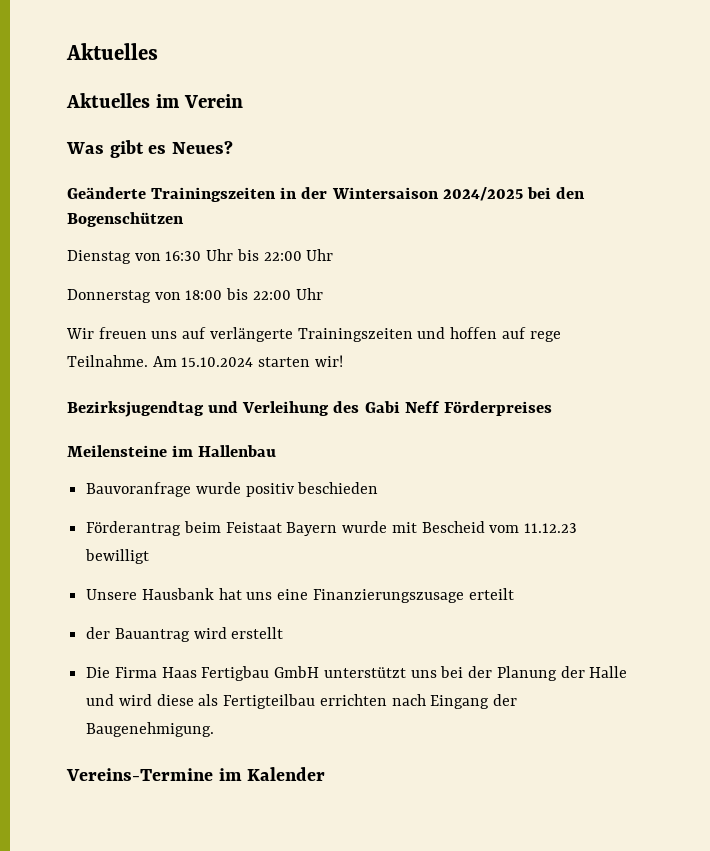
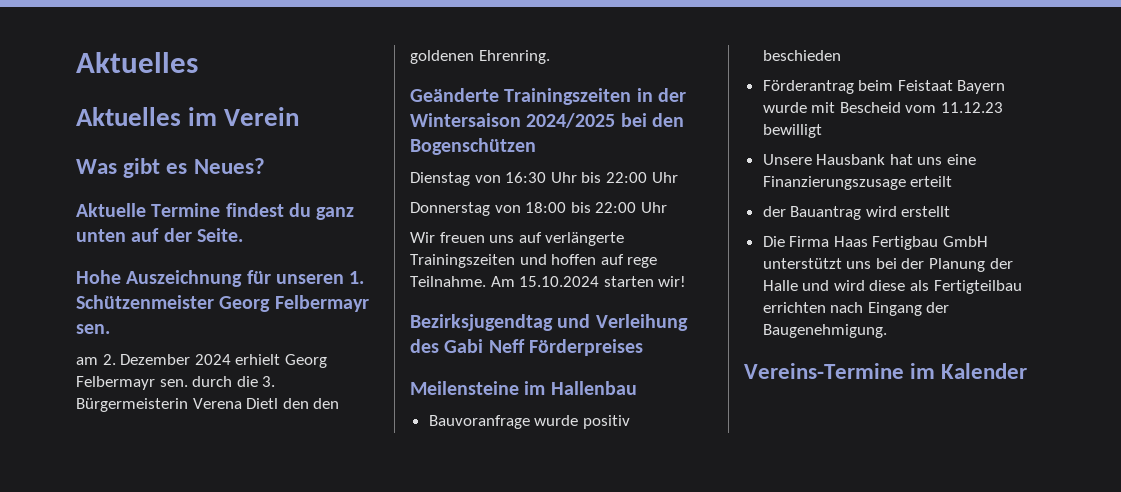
(233, 147) none -> [76,203,355,220] [76,228,243,242] [76,270,365,287] [76,295,369,312] [76,324,110,334] [76,354,327,368] [76,376,276,390] [76,398,340,412] [410,50,550,64] // Aktuelle Termine findest du ganz unten auf der Seite. // Hohe Auszeichnung für unseren 1. Schützenmeister Georg Felbermayr sen. // am 2. Dezember 2024 erhielt Georg Felbermayr sen. durch die 3. Bürgermeisterin Verena Dietl den den goldenen Ehrenring.

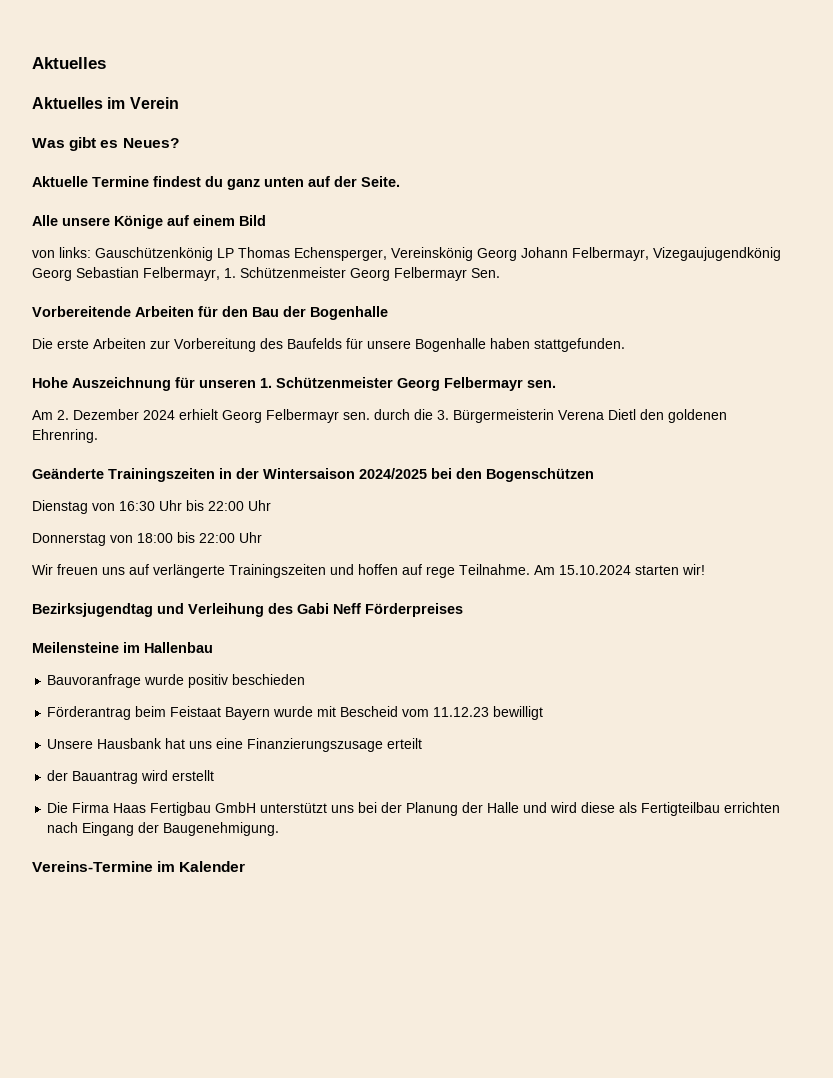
(243, 235) none -> [32,215,266,229] [32,247,781,261] [32,267,500,281] [32,306,388,320] [32,338,625,352] // Alle unsere Könige auf einem Bild // von links: Gauschützenkönig LP Thomas Echensperger, Vereinskönig Georg Johann Felbermayr, Vizegaujugendkönig Georg Sebastian Felbermayr, 1. Schützenmeister Georg Felbermayr Sen. // Vorbereitende Arbeiten für den Bau der Bogenhalle // Die erste Arbeiten zur Vorbereitung des Baufelds für unsere Bogenhalle haben stattgefunden.
[76,357,98,365] am -> [32,410,53,420] Am
[313,398,340,409] den -> (664, 414) none

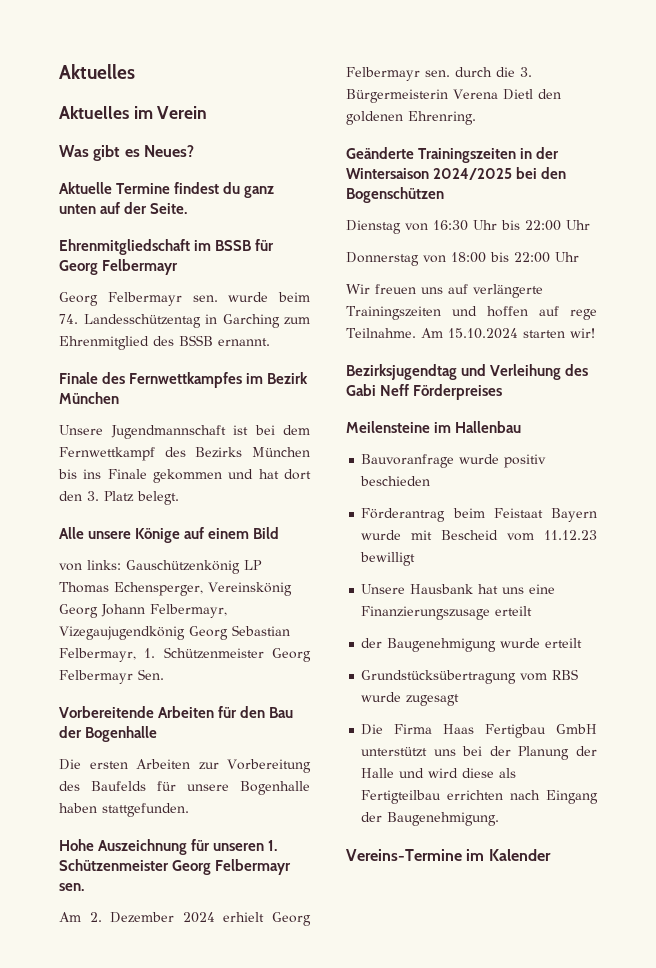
(400, 181) none -> [59,239,275,255] [59,259,179,275] [59,292,310,306] [59,314,310,328] [59,335,270,350] [59,372,309,388] [59,392,119,404] [59,425,310,439] [59,447,310,461] [58,469,311,483] [59,491,179,505] // Ehrenmitgliedschaft im BSSB für Georg Felbermayr // Georg Felbermayr sen. wurde beim 74. Landesschützentag in Garching zum Ehrenmitglied des BSSB ernannt. // Finale des Fernwettkampfes im Bezirk München // Unsere Jugendmannschaft ist bei dem Fernwettkampf des Bezirks München bis ins Finale gekommen und hat dort den 3. Platz belegt.
[57,339,89,349] erste -> [89,761,128,769] ersten
[72,770,215,784] Bauantrag wird erstellt -> [387,638,583,652] [361,669,579,684] [361,692,460,706] Baugenehmigung wurde erteilt // Grundstücksübertragung vom RBS wurde zugesagt

